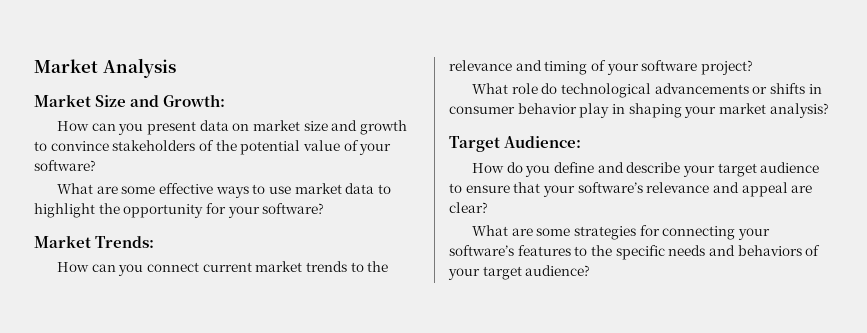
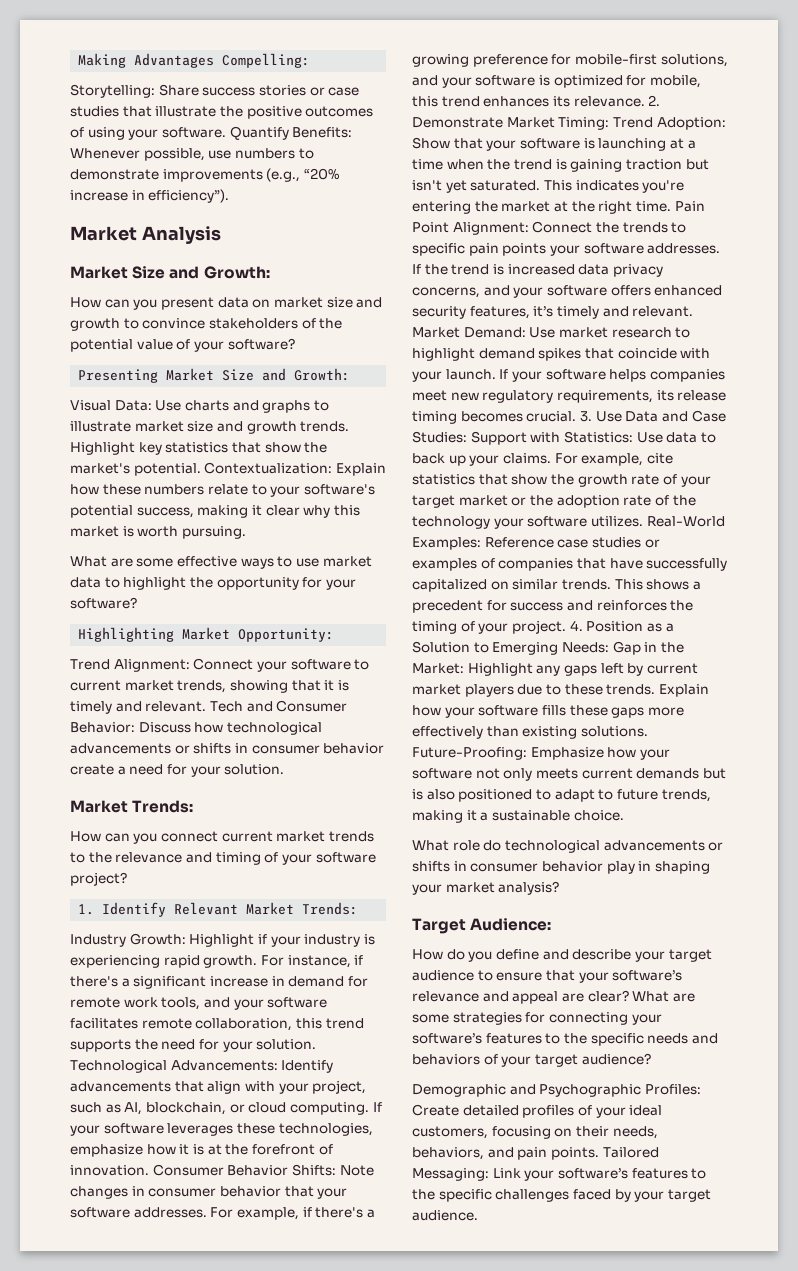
(34, 66) none -> [78,53,311,68] [70,84,360,98] [70,106,374,119] [70,126,353,140] [70,148,314,161] [70,168,339,182] [70,189,230,203] Making Advantages Compelling: // Storytelling: Share success stories or case studies that illustrate the positive outcomes of using your software. Quantify Benefits: Whenever possible, use numbers to demonstrate improvements (e.g., “20% increase in efficiency”). //
(96, 165) none -> [78,368,351,383] [70,400,329,413] [70,421,350,434] [70,442,328,455] [70,462,386,476] [70,484,375,497] [70,505,360,518] [70,526,246,539] // Presenting Market Size and Growth: // Visual Data: Use charts and graphs to illustrate market size and growth trends. Highlight key statistics that show the market's potential. Contextualization: Explain how these numbers relate to your software's potential success, making it clear why this market is worth pursuing.
(325, 208) none -> [78,627,335,642] [70,658,370,672] [70,680,349,693] [70,700,348,714] [70,722,322,735] [70,743,385,754] [70,764,285,777] // Highlighting Market Opportunity: // Trend Alignment: Connect your software to current market trends, showing that it is timely and relevant. Tech and Consumer Behavior: Discuss how technological advancements or shifts in consumer behavior create a need for your solution.
(753, 67) none -> [78,902,359,917] [70,933,375,947] [70,955,364,968] [70,976,368,989] [70,997,328,1010] [70,1018,364,1031] [70,1039,317,1052] [70,1060,334,1073] [70,1080,367,1094] [70,1102,382,1115] [70,1123,373,1136] [70,1144,333,1157] [70,1164,374,1176] [70,1186,348,1199] [70,1207,375,1220] [412,54,728,67] [412,75,701,88] [412,95,661,107] [412,117,726,130] [412,137,696,151] [412,159,709,172] [412,180,685,193] [412,201,705,214] [412,221,687,235] [412,243,721,256] [412,264,663,277] [412,285,723,298] [412,306,694,319] [412,327,691,338] [412,348,711,361] [412,369,725,382] [412,390,727,403] [412,410,726,424] [412,431,716,445] [412,453,673,466] [412,474,711,487] [412,495,696,508] [412,516,725,529] [412,537,660,550] [412,558,728,571] [412,579,701,592] [412,600,694,613] [412,620,674,634] [412,641,684,655] [412,663,698,676] [412,684,709,697] [412,705,684,718] [412,726,648,739] [412,747,670,760] [412,768,726,781] [412,789,711,802] [412,810,624,823] // 1. Identify Relevant Market Trends: // Industry Growth: Highlight if your industry is experiencing rapid growth. For instance, if there's a significant increase in demand for remote work tools, and your software facilitates remote collaboration, this trend supports the need for your solution. Technological Advancements: Identify advancements that align with your project, such as AI, blockchain, or cloud computing. If your software leverages these technologies, emphasize how it is at the forefront of innovation. Consumer Behavior Shifts: Note changes in consumer behavior that your software addresses. For example, if there's a growing preference for mobile-first solutions, and your software is optimized for mobile, this trend enhances its relevance. 2. Demonstrate Market Timing: Trend Adoption: Show that your software is launching at a time when the trend is gaining traction but isn't yet saturated. This indicates you're entering the market at the right time. Pain Point Alignment: Connect the trends to specific pain points your software addresses. If the trend is increased data privacy concerns, and your software offers enhanced security features, it’s timely and relevant. Market Demand: Use market research to highlight demand spikes that coincide with your launch. If your software helps companies meet new regulatory requirements, its release timing becomes crucial. 3. Use Data and Case Studies: Support with Statistics: Use data to back up your claims. For example, cite statistics that show the growth rate of your target market or the adoption rate of the technology your software utilizes. Real-World Examples: Reference case studies or examples of companies that have successfully capitalized on similar trends. This shows a precedent for success and reinforces the timing of your project. 4. Position as a Solution to Emerging Needs: Gap in the Market: Highlight any gaps left by current market players due to these trends. Explain how your software fills these gaps more effectively than existing solutions. Future-Proofing: Emphasize how your software not only meets current demands but is also positioned to adapt to future trends, making it a sustainable choice.
(488, 207) // -> (629, 996) none
(591, 270) none -> [412,1084,701,1097] [412,1104,663,1118] [412,1126,658,1139] [412,1147,659,1160] [412,1168,707,1181] [412,1189,711,1202] [412,1210,478,1221] // Demographic and Psychographic Profiles: Create detailed profiles of your ideal customers, focusing on their needs, behaviors, and pain points. Tailored Messaging: Link your software’s features to the specific challenges faced by your target audience.

